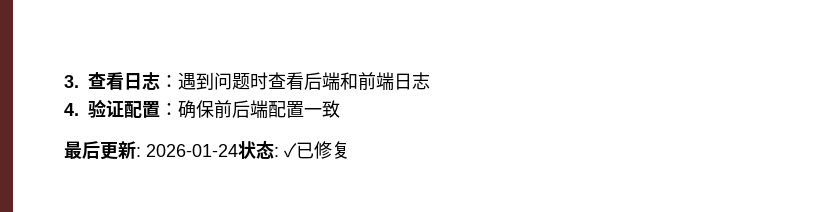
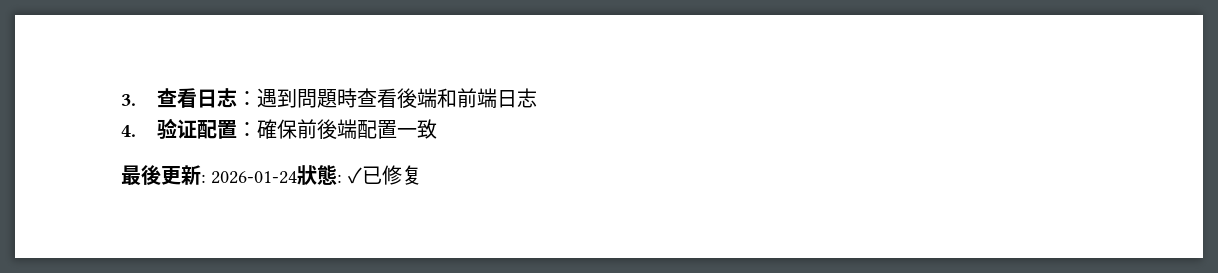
[214,72,322,90] 问题时查看后 -> [297,88,418,108] 問題時查看後
[178,100,250,119] 确保前后 -> [257,119,338,139] 確保前後
[82,141,100,159] 后 -> [141,165,161,185] 後
[238,140,274,159] 状态 -> [297,165,338,185] 狀態

